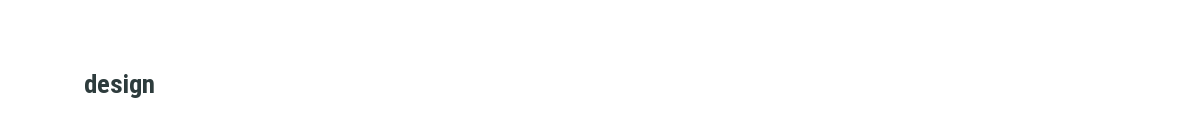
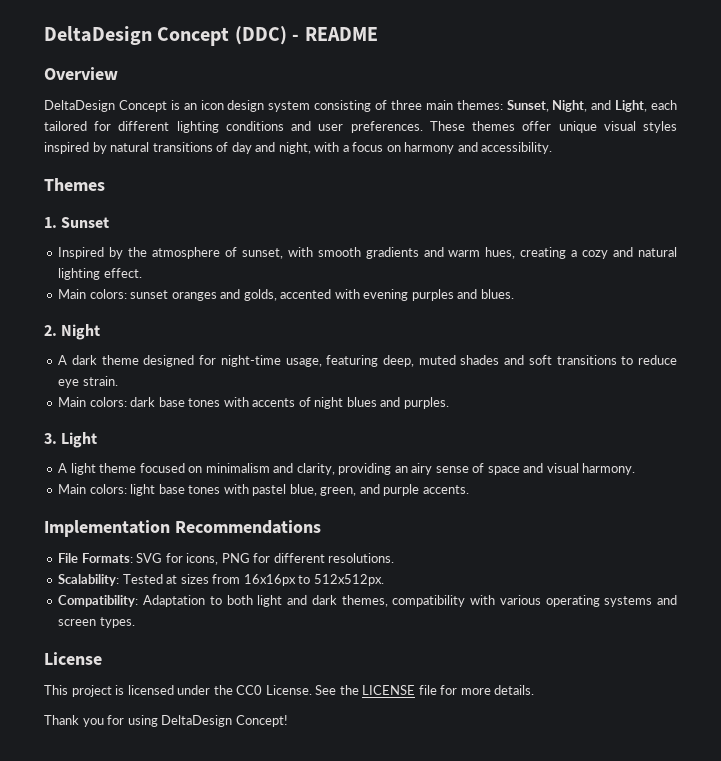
[84,74,155,98] design -> [44,26,378,46] [44,67,118,80] [44,100,677,112] [44,121,678,133] [44,142,553,154] [44,178,105,191] [44,217,110,228] [58,247,678,259] [58,268,142,280] [58,289,514,301] [44,324,101,340] [58,355,678,367] [58,376,118,388] [58,397,449,409] [44,432,98,448] [58,463,636,475] [58,484,469,496] [44,520,321,537] [58,553,395,565] [58,574,384,586] [58,595,678,607] [58,617,135,628] [44,652,102,665] [44,685,535,697] [44,715,288,727] DeltaDesign Concept (DDC) - README // Overview // DeltaDesign Concept is an icon design system consisting of three main themes: Sunset, Night, and Light, each tailored for different lighting conditions and user preferences. These themes offer unique visual styles inspired by natural transitions of day and night, with a focus on harmony and accessibility. // Themes // 1. Sunset // Inspired by the atmosphere of sunset, with smooth gradients and warm hues, creating a cozy and natural lighting effect. // Main colors: sunset oranges and golds, accented with evening purples and blues. // 2. Night // A dark theme designed for night-time usage, featuring deep, muted shades and soft transitions to reduce eye strain. // Main colors: dark base tones with accents of night blues and purples. // 3. Light // A light theme focused on minimalism and clarity, providing an airy sense of space and visual harmony. // Main colors: light base tones with pastel blue, green, and purple accents. // Implementation Recommendations // File Formats: SVG for icons, PNG for different resolutions. // Scalability: Tested at sizes from 16x16px to 512x512px. // Compatibility: Adaptation to both light and dark themes, compatibility with various operating systems and screen types. // License // This project is licensed under the CC0 License. See the LICENSE file for more details. // Thank you for using DeltaDesign Concept!

